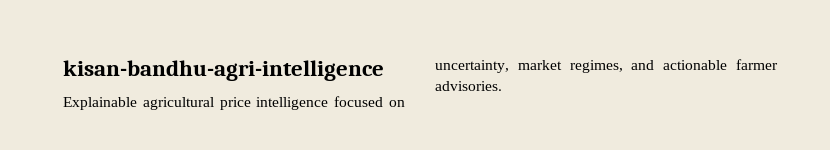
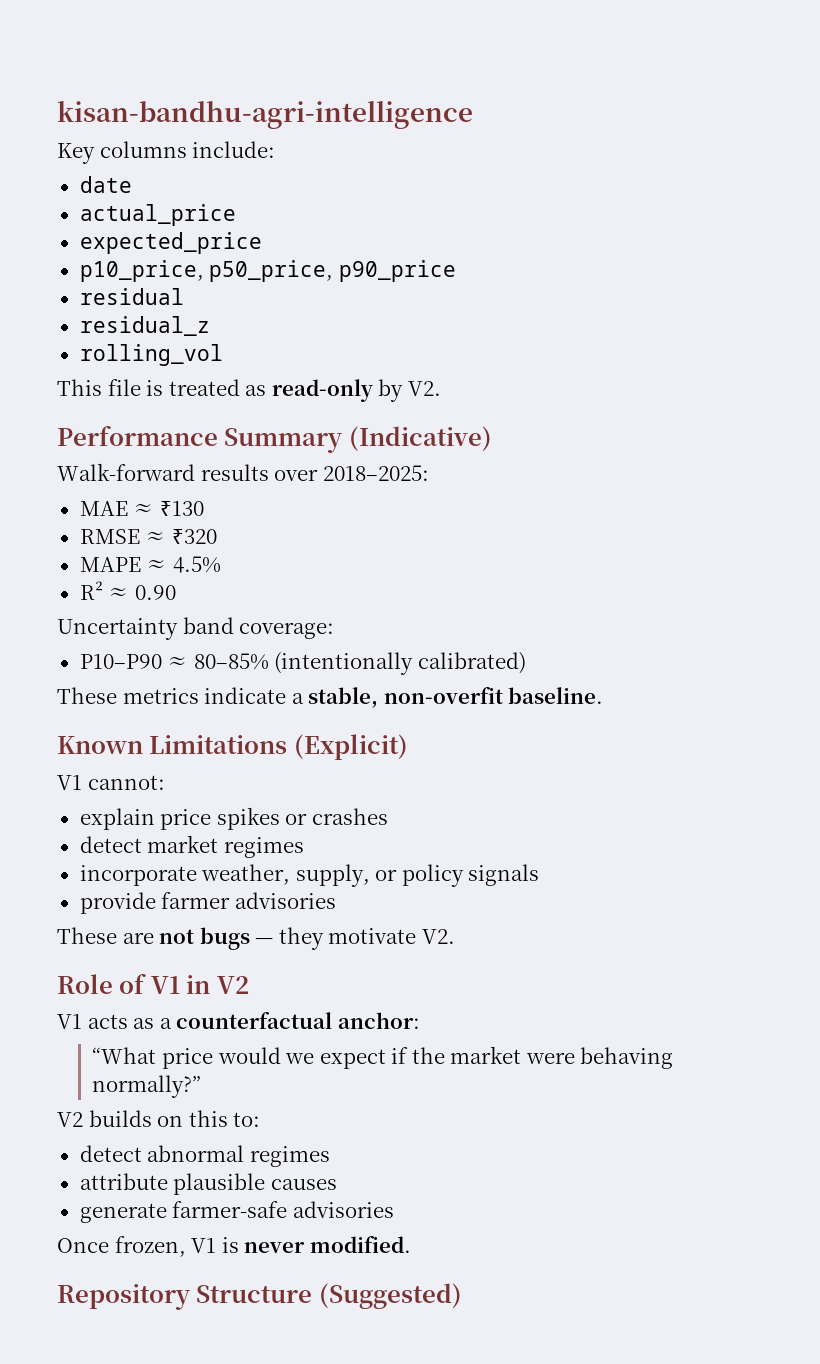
[63,96,406,110] [435,59,778,73] [435,81,502,91] Explainable agricultural price intelligence focused on uncertainty, market regimes, and actionable farmer advisories. -> [57,141,276,164] [79,176,132,193] [79,204,236,226] [79,232,262,254] [79,260,456,282] [79,288,184,305] [79,316,210,336] [79,344,223,366] [57,379,441,402] [57,425,492,453] [57,463,429,481] [79,501,204,516] [79,529,217,544] [79,556,221,573] [79,581,176,600] [57,617,335,640] [79,652,526,675] [57,687,604,708] [57,734,408,760] [57,775,165,790] [79,807,388,830] [79,835,304,858] [79,864,540,887] [79,892,336,914] [57,927,455,950] [57,973,249,994] [57,1012,420,1029] [92,1046,674,1069] [92,1075,202,1098] [57,1110,261,1127] [79,1145,330,1167] [79,1173,337,1195] [79,1201,394,1223] [57,1236,411,1257] [57,1283,462,1310] Key columns include: // date // actual_price // expected_price // p10_price, p50_price, p90_price // residual // residual_z // rolling_vol // This file is treated as read-only by V2. // Performance Summary (Indicative) // Walk-forward results over 2018–2025: // MAE ≈ ₹130 // RMSE ≈ ₹320 // MAPE ≈ 4.5% // R² ≈ 0.90 // Uncertainty band coverage: // P10–P90 ≈ 80–85% (intentionally calibrated) // These metrics indicate a stable, non-overfit baseline. // Known Limitations (Explicit) // V1 cannot: // explain price spikes or crashes // detect market regimes // incorporate weather, supply, or policy signals // provide farmer advisories // These are not bugs — they motivate V2. // Role of V1 in V2 // V1 acts as a counterfactual anchor: // “What price would we expect if the market were behaving normally?” // V2 builds on this to: // detect abnormal regimes // attribute plausible causes // generate farmer-safe advisories // Once frozen, V1 is never modified. // Repository Structure (Suggested)

